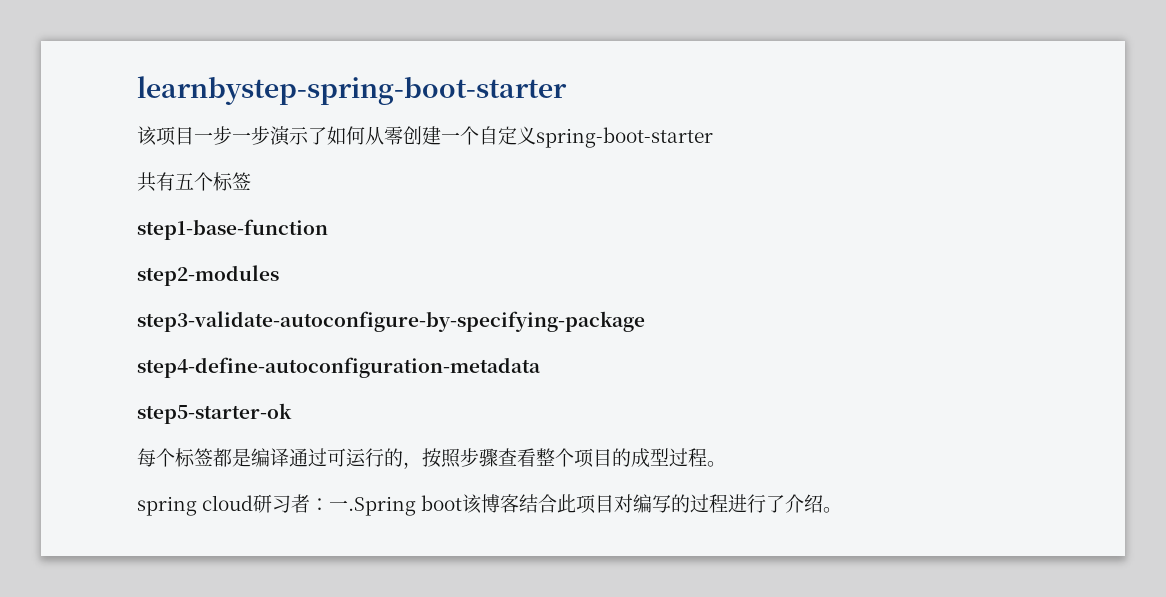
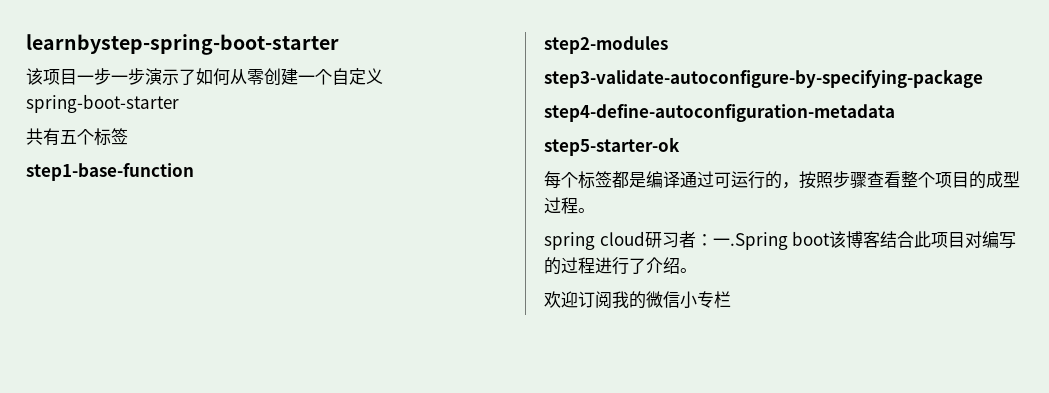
(843, 510) none -> [544,291,731,309] // 欢迎订阅我的微信小专栏

